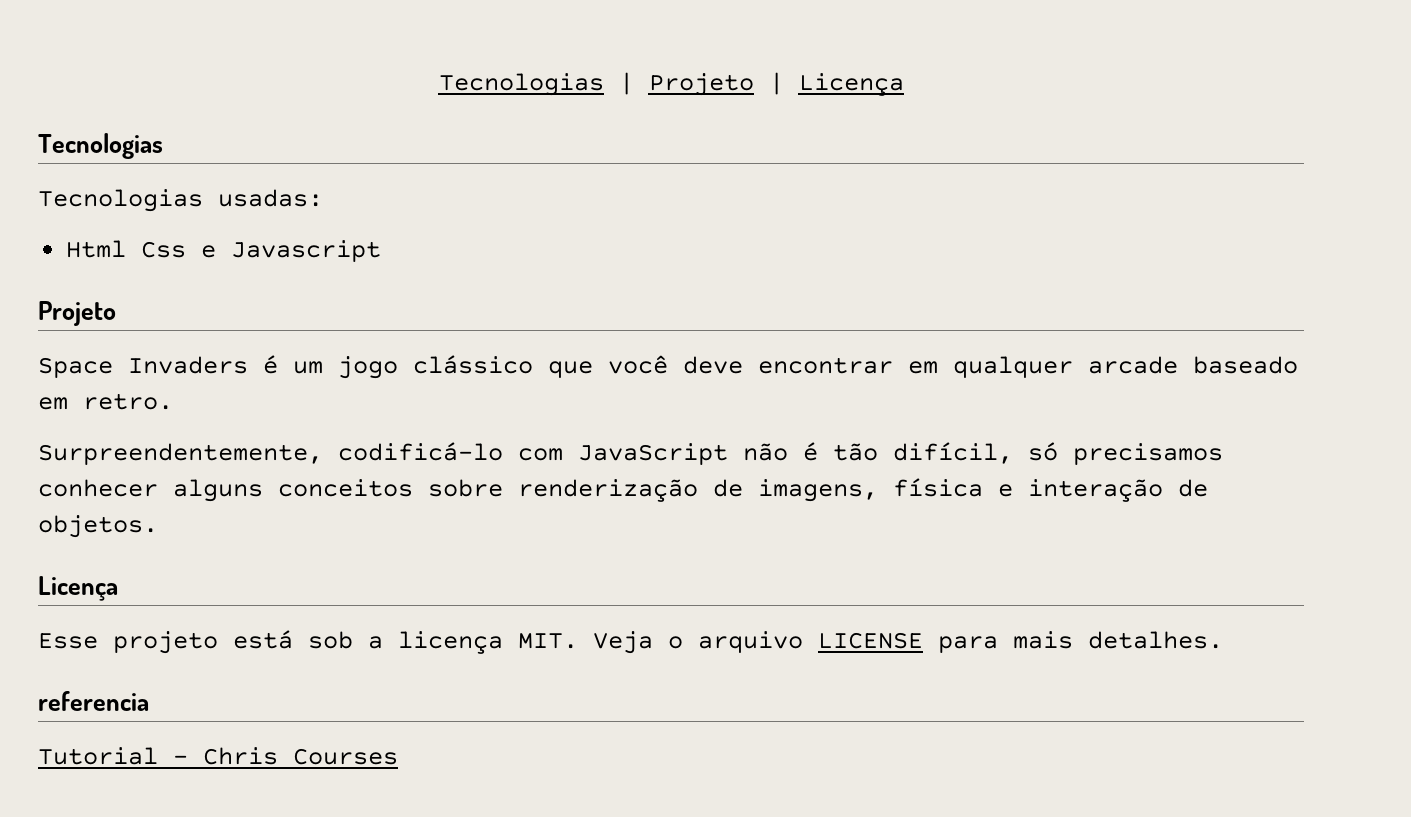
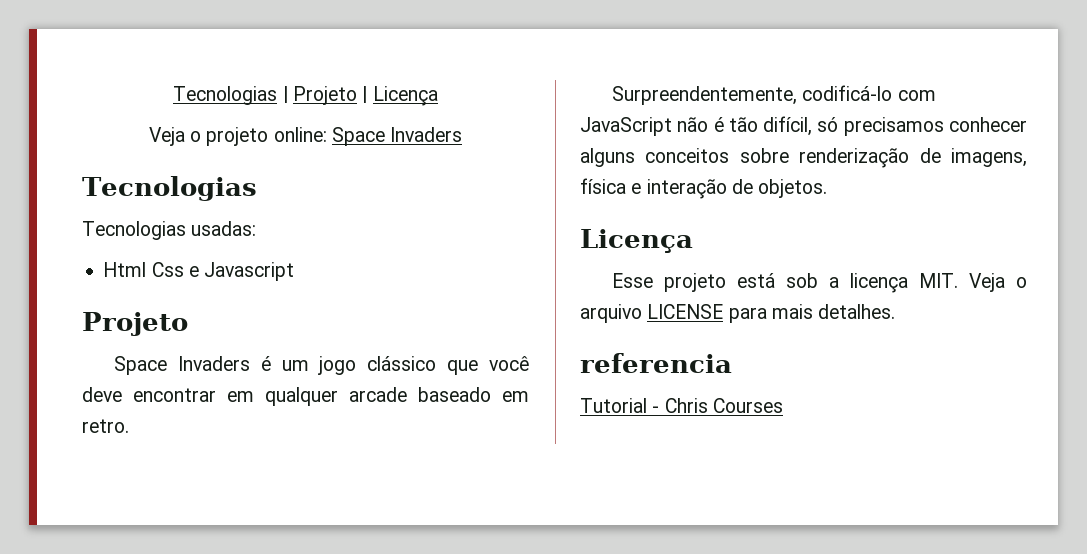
(904, 84) none -> [148,127,463,146] // Veja o projeto online: Space Invaders

